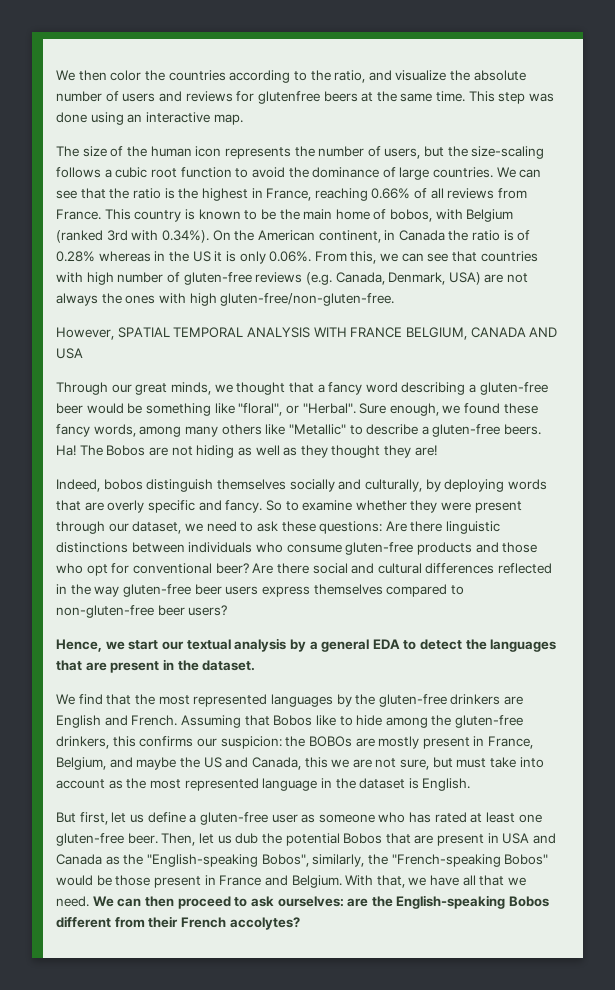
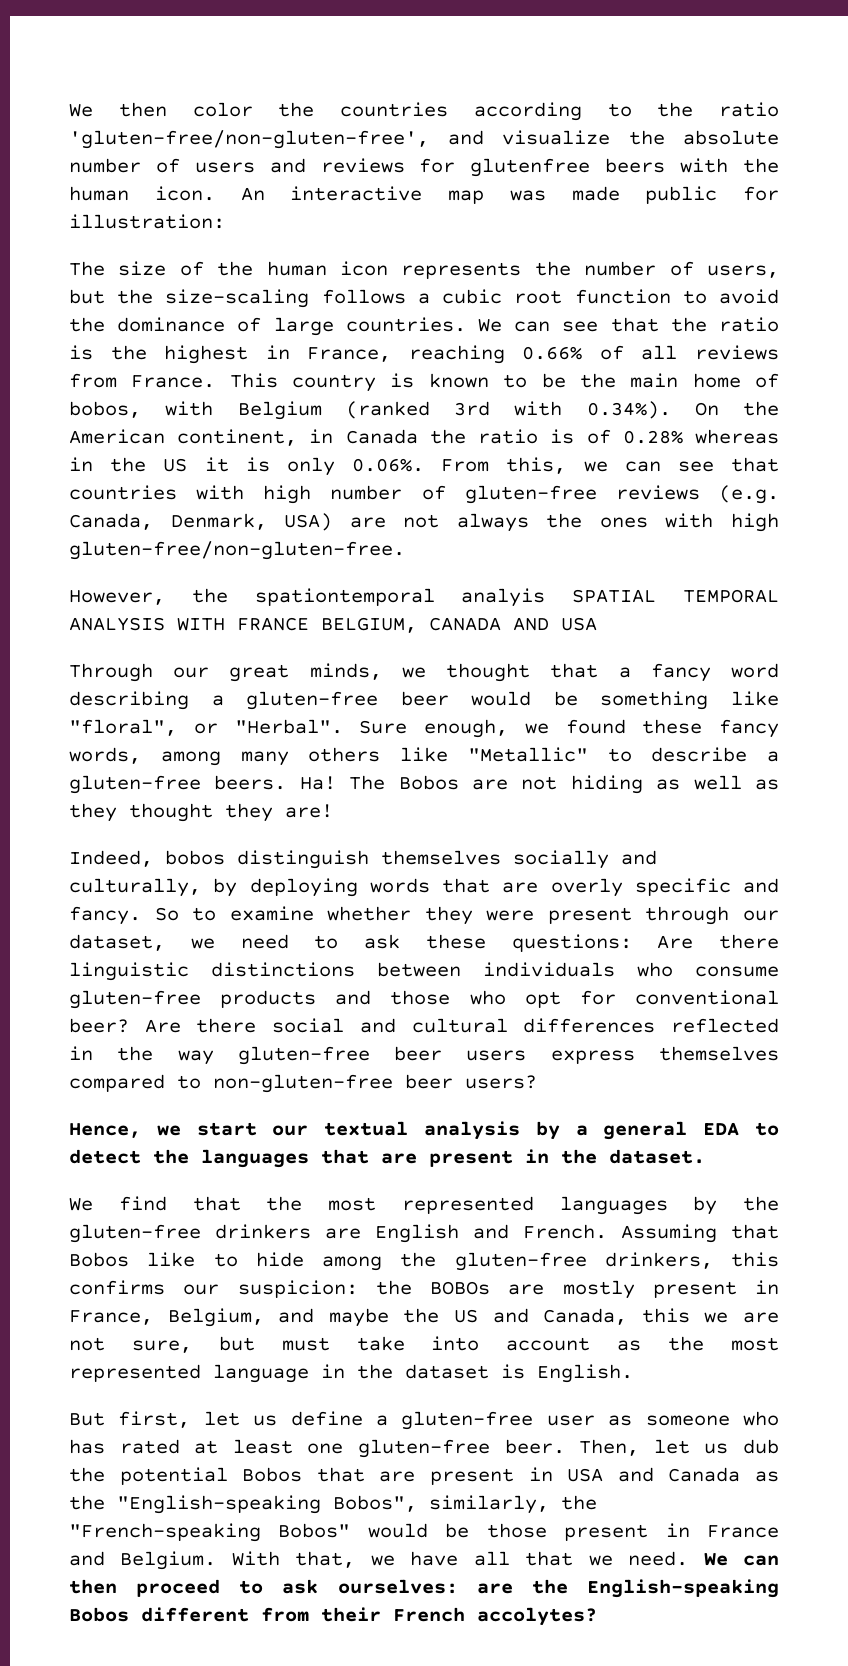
[334,70,366,83] ratio, -> [719,102,779,117] [69,130,429,149] ratio 'gluten-free/non-gluten-free',
[361,91,555,104] [56,112,243,125] at the same time. This step was done using an interactive map. -> [680,158,780,173] [69,186,779,204] [69,214,225,229] with the human icon. An interactive map was made public for illustration:
(114, 333) none -> [191,588,546,607] the spationtemporal analyis

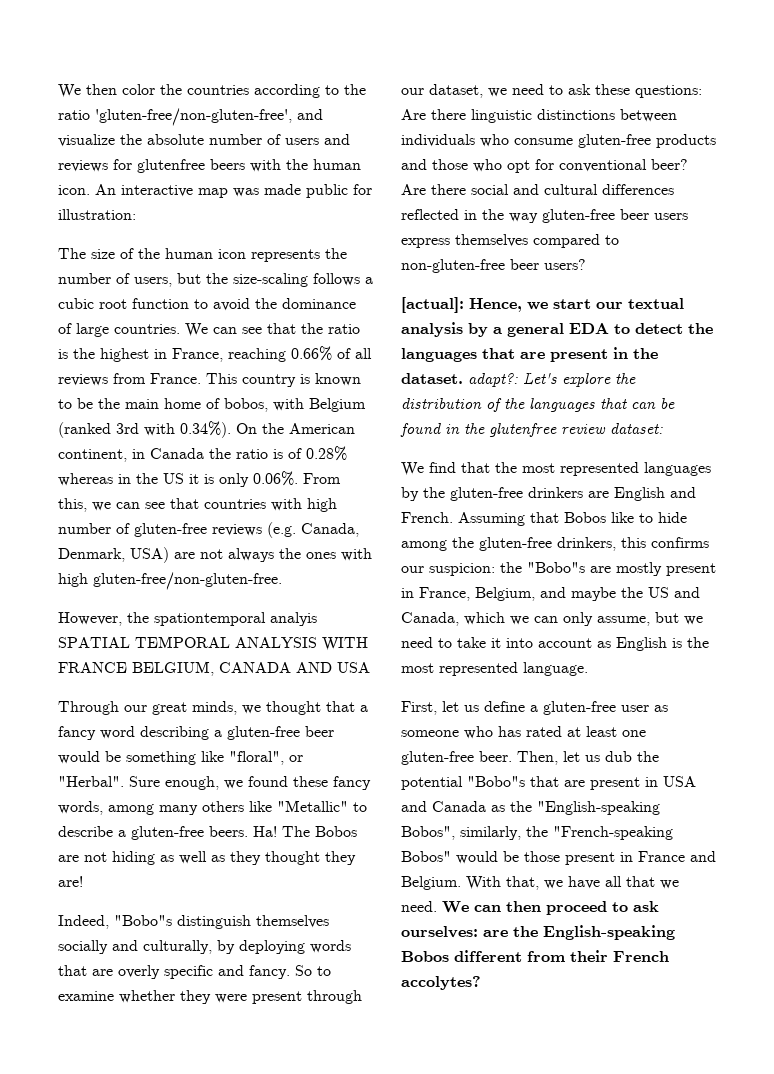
[165,850,225,865] bobos -> [114,915,172,926] "Bobo"s
(537, 1082) none -> [401,297,464,313] [actual]:
(705, 1156) none -> [468,373,636,387] [401,398,675,412] [400,423,663,437] adapt?: Let's explore the distribution of the languages that can be found in the glutenfree review dataset:
[430,1281,490,1295] BOBOs -> [527,562,585,573] "Bobo"s
[641,1308,780,1323] [69,1336,405,1353] this we are not sure, but must take -> [464,612,703,626] [401,637,501,648] which we can only assume, but we need to take it
[668,1336,780,1351] [69,1364,633,1383] [69,1411,191,1428] the most represented language in the dataset is English. // But first, -> [616,637,709,651] [401,662,588,676] [401,701,437,715] English is the most represented language. // First,
[242,1467,303,1482] Bobos -> [467,776,525,787] "Bobo"s

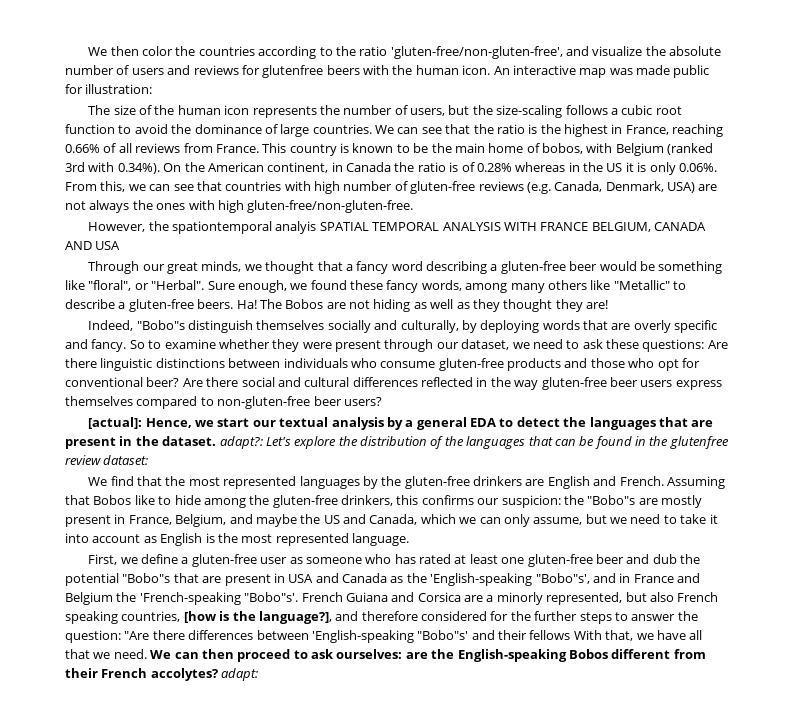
[442,701,479,712] let us -> [120,557,138,564] we
[479,751,600,765] beer. Then, let us -> [595,554,650,564] beer and
[537,801,660,815] [401,826,673,840] [401,851,716,865] [401,876,461,890] "English-speaking Bobos", similarly, the "French-speaking Bobos" would be those present in France and Belgium. -> [430,573,700,586] [65,592,719,605] [65,611,698,624] [65,630,571,643] 'English-speaking "Bobo"s', and in France and Belgium the 'French-speaking "Bobo"s'. French Guiana and Corsica are a minorly represented, but also French speaking countries, [how is the language?], and therefore considered for the further steps to answer the question: "Are there differences between 'English-speaking "Bobo"s' and their fellows
(481, 983) none -> [221,668,259,681] adapt:

